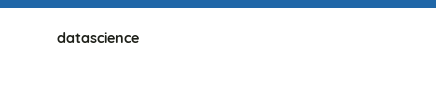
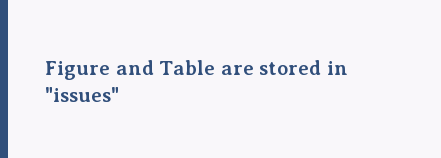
[57,32,139,43] datascience -> [45,60,348,80] [45,87,119,102] Figure and Table are stored in "issues"

